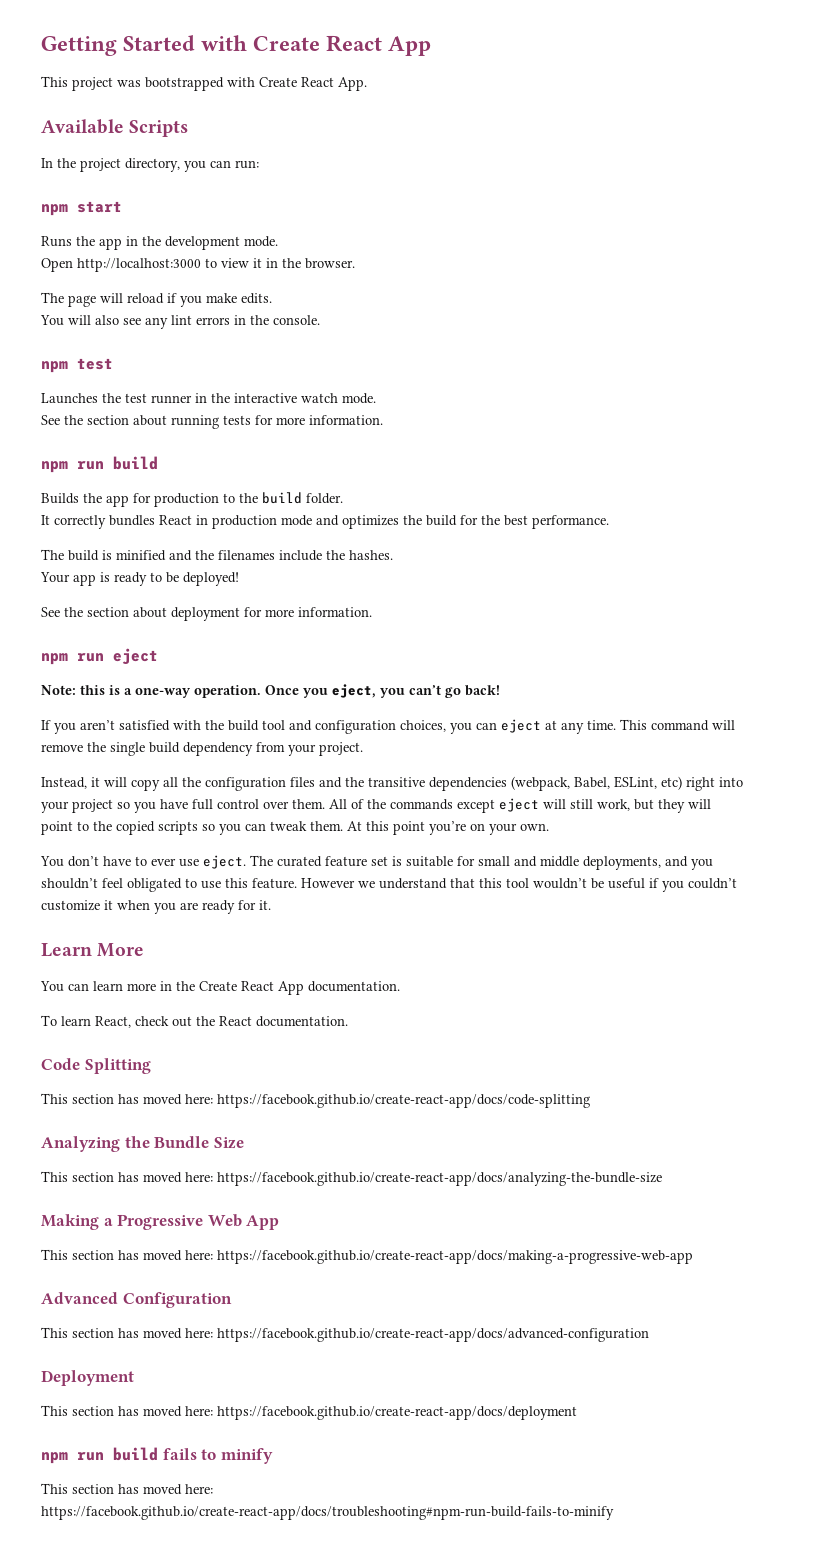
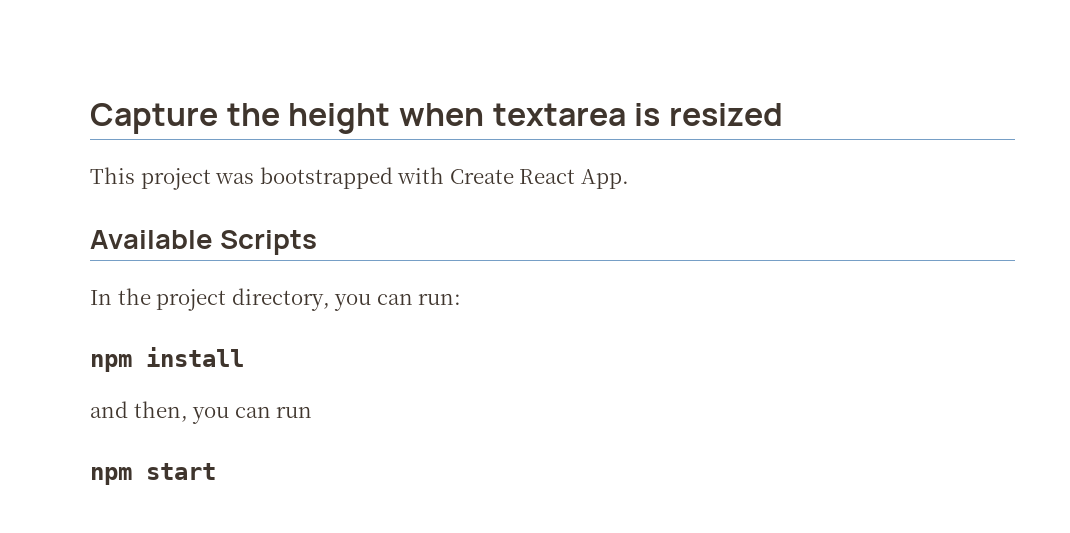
[41,35,432,56] Getting Started with Create React App -> [90,103,783,134] Capture the height when textarea is resized
[77,201,122,213] [41,236,278,250] [41,258,355,272] [41,292,272,307] [40,315,320,329] [41,358,113,373] [41,393,376,404] [41,415,383,429] [41,456,158,473] [41,492,343,507] [41,515,609,529] [41,549,393,561] [40,572,239,586] [41,607,372,621] [41,648,158,665] [41,684,500,698] [41,719,735,734] [41,742,363,756] [41,776,743,791] [41,798,711,813] [41,821,549,835] [40,855,713,870] [41,878,737,892] [41,900,271,914] [41,943,145,957] [40,981,400,995] [41,1015,348,1028] [41,1058,151,1074] [41,1093,590,1108] [41,1136,244,1152] [41,1171,662,1186] [41,1214,280,1230] [41,1249,693,1264] [41,1292,232,1308] [41,1327,649,1342] [41,1370,134,1386] [41,1405,577,1420] [41,1447,273,1464] [41,1483,213,1495] [41,1506,614,1520] start // Runs the app in the development mode. // Open http://localhost:3000 to view it in the browser. // The page will reload if you make edits. // You will also see any lint errors in the console. // npm test // Launches the test runner in the interactive watch mode. // See the section about running tests for more information. // npm run build // Builds the app for production to the build folder. // It correctly bundles React in production mode and optimizes the build for the best performance. // The build is minified and the filenames include the hashes. // Your app is ready to be deployed! // See the section about deployment for more information. // npm run eject // Note: this is a one-way operation. Once you eject, you can’t go back! // If you aren’t satisfied with the build tool and configuration choices, you can eject at any time. This command will remove the single build dependency from your project. // Instead, it will copy all the configuration files and the transitive dependencies (webpack, Babel, ESLint, etc) right into your project so you have full control over them. All of the commands except eject will still work, but they will point to the copied scripts so you can tweak them. At this point you’re on your own. // You don’t have to ever use eject. The curated feature set is suitable for small and middle deployments, and you shouldn’t feel obligated to use this feature. However we understand that this tool wouldn’t be useful if you couldn’t customize it when you are ready for it. // Learn More // You can learn more in the Create React App documentation. // To learn React, check out the React documentation. // Code Splitting // This section has moved here: https://facebook.github.io/create-react-app/docs/code-splitting // Analyzing the Bundle Size // This section has moved here: https://facebook.github.io/create-react-app/docs/analyzing-the-bundle-size // Making a Progressive Web App // This section has moved here: https://facebook.github.io/create-react-app/docs/making-a-progressive-web-app // Advanced Configuration // This section has moved here: https://facebook.github.io/create-react-app/docs/advanced-configuration // Deployment // This section has moved here: https://facebook.github.io/create-react-app/docs/deployment // npm run build fails to minify // This section has moved here: https://facebook.github.io/create-react-app/docs/troubleshooting#npm-run-build-fails-to-minify -> [146,347,244,367] [90,401,313,424] [90,463,216,485] install // and then, you can run // npm start

